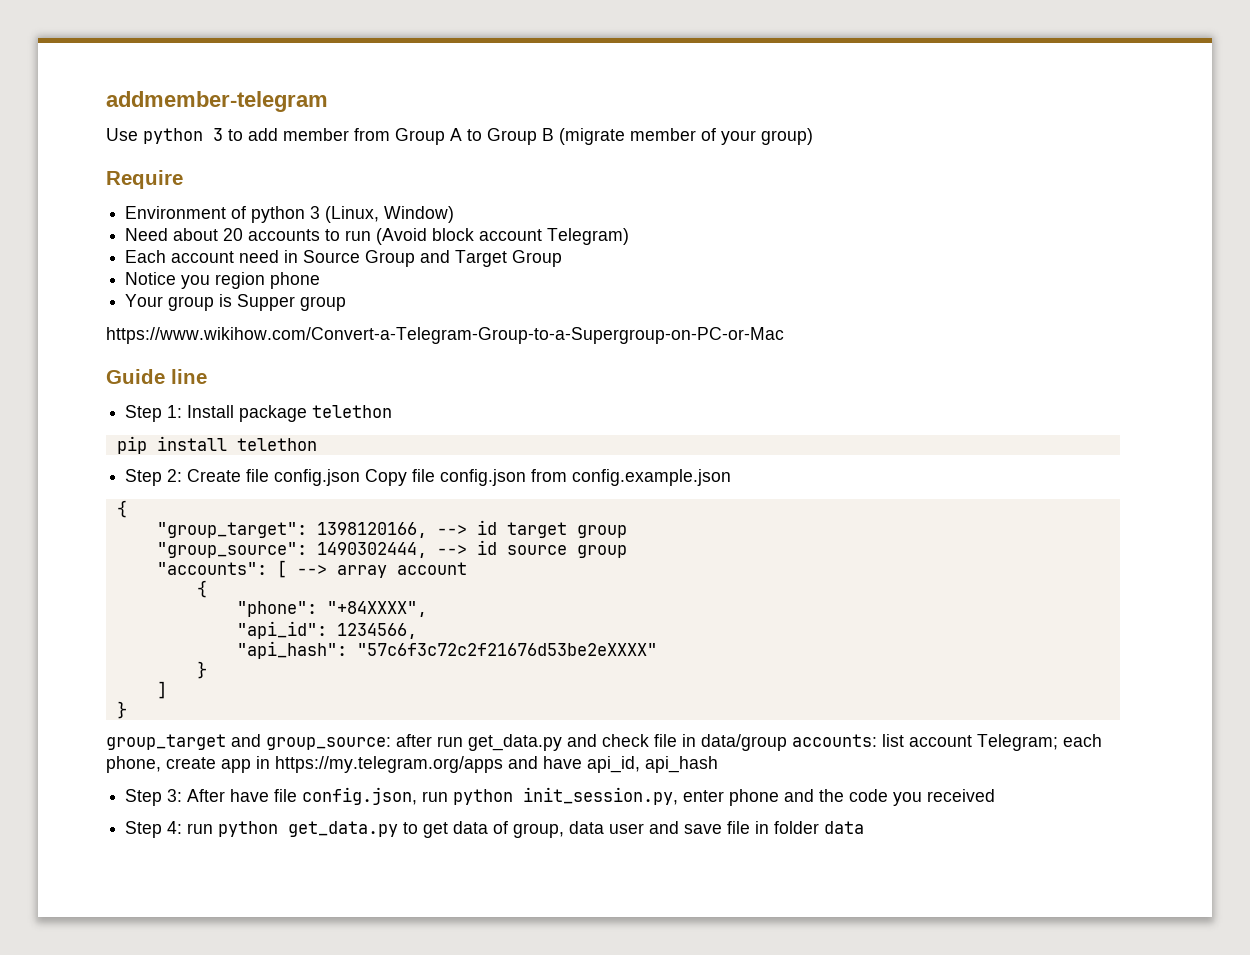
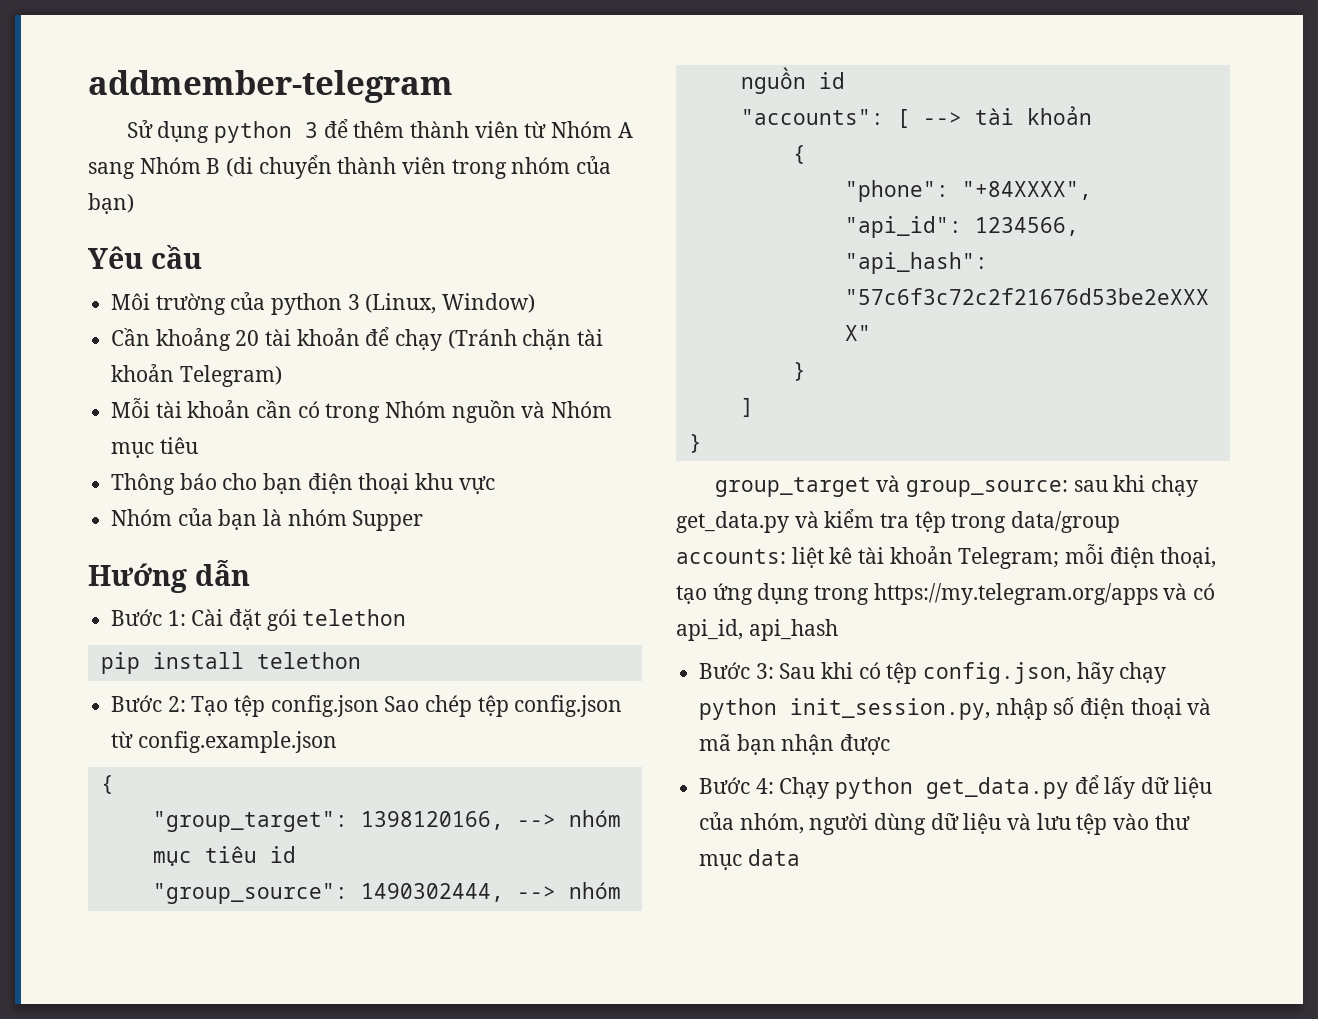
[106,128,813,145] [106,170,183,189] [125,206,455,223] [125,228,630,245] [125,250,563,267] [125,272,321,289] [125,294,347,311] [106,327,784,344] [106,369,207,384] [125,405,393,422] [116,436,317,454] [125,469,568,486] Use python 3 to add member from Group A to Group B (migrate member of your group) // Require // Environment of python 3 (Linux, Window) // Need about 20 accounts to run (Avoid block account Telegram) // Each account need in Source Group and Target Group // Notice you region phone // Your group is Supper group // https://www.wikihow.com/Convert-a-Telegram-Group-to-a-Supergroup-on-PC-or-Mac // Guide line // Step 1: Install package telethon // pip install telethon // Step 2: Create file config.json Copy file config.json from -> [126,119,633,143] [88,155,612,179] [88,193,134,214] [88,245,202,269] [111,292,536,315] [111,327,604,351] [111,364,282,387] [111,398,613,423] [111,437,198,458] [111,473,495,495] [111,508,424,531] [88,560,250,593] [111,609,407,631] [100,652,361,674] [111,695,623,717] [111,731,134,748] Sử dụng python 3 để thêm thành viên từ Nhóm A sang Nhóm B (di chuyển thành viên trong nhóm của bạn) // Yêu cầu // Môi trường của python 3 (Linux, Window) // Cần khoảng 20 tài khoản để chạy (Tránh chặn tài khoản Telegram) // Mỗi tài khoản cần có trong Nhóm nguồn và Nhóm mục tiêu // Thông báo cho bạn điện thoại khu vực // Nhóm của bạn là nhóm Supper // Hướng dẫn // Bước 1: Cài đặt gói telethon // pip install telethon // Bước 2: Tạo tệp config.json Sao chép tệp config.json từ
[476,520,627,538] id target group -> [568,810,621,827] [152,846,296,866] nhóm mục tiêu id
[476,540,627,558] id source group -> [568,882,621,899] [740,67,845,94] nhóm nguồn id
[336,562,467,578] array account -> [974,106,1092,125] tài khoản
[231,734,1102,751] [106,756,718,773] [125,787,996,806] [125,821,820,838] and group_source: after run get_data.py and check file in data/group accounts: list account Telegram; each phone, create app in https://my.telegram.org/apps and have api_id, api_hash // Step 3: After have file config.json, run python init_session.py, enter phone and the code you received // Step 4: run python get_data.py to get data of group, data user and save file in folder -> [876,475,1199,497] [676,509,1121,533] [676,544,1217,569] [676,583,1216,605] [676,619,838,641] [699,662,1167,684] [699,697,1212,720] [699,734,891,755] [699,775,1212,799] [699,812,1190,835] [699,854,743,870] và group_source: sau khi chạy get_data.py và kiểm tra tệp trong data/group accounts: liệt kê tài khoản Telegram; mỗi điện thoại, tạo ứng dụng trong https://my.telegram.org/apps và có api_id, api_hash // Bước 3: Sau khi có tệp config.json, hãy chạy python init_session.py, nhập số điện thoại và mã bạn nhận được // Bước 4: Chạy python get_data.py để lấy dữ liệu của nhóm, người dùng dữ liệu và lưu tệp vào thư mục

